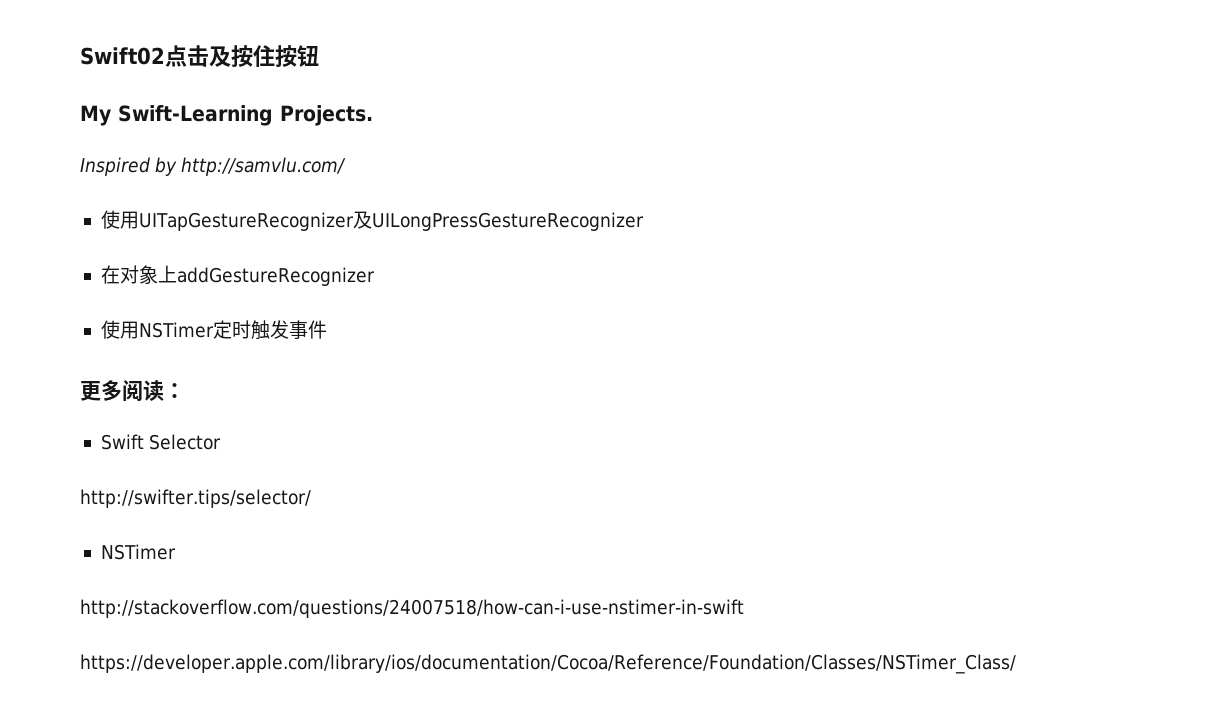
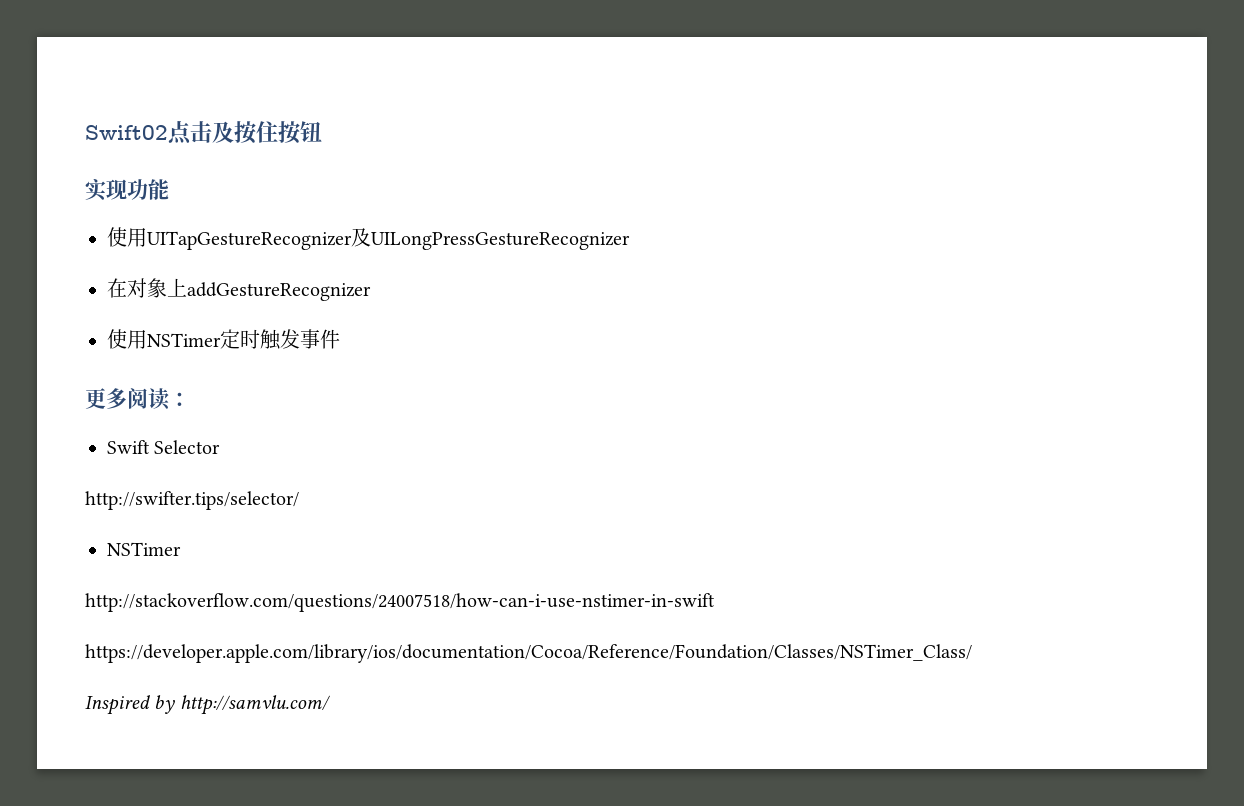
[80,105,373,126] [80,157,347,176] My Swift-Learning Projects. // Inspired by http://samvlu.com/ -> [85,179,169,201] 实现功能
(1016, 664) none -> [85,695,331,715] // Inspired by http://samvlu.com/

